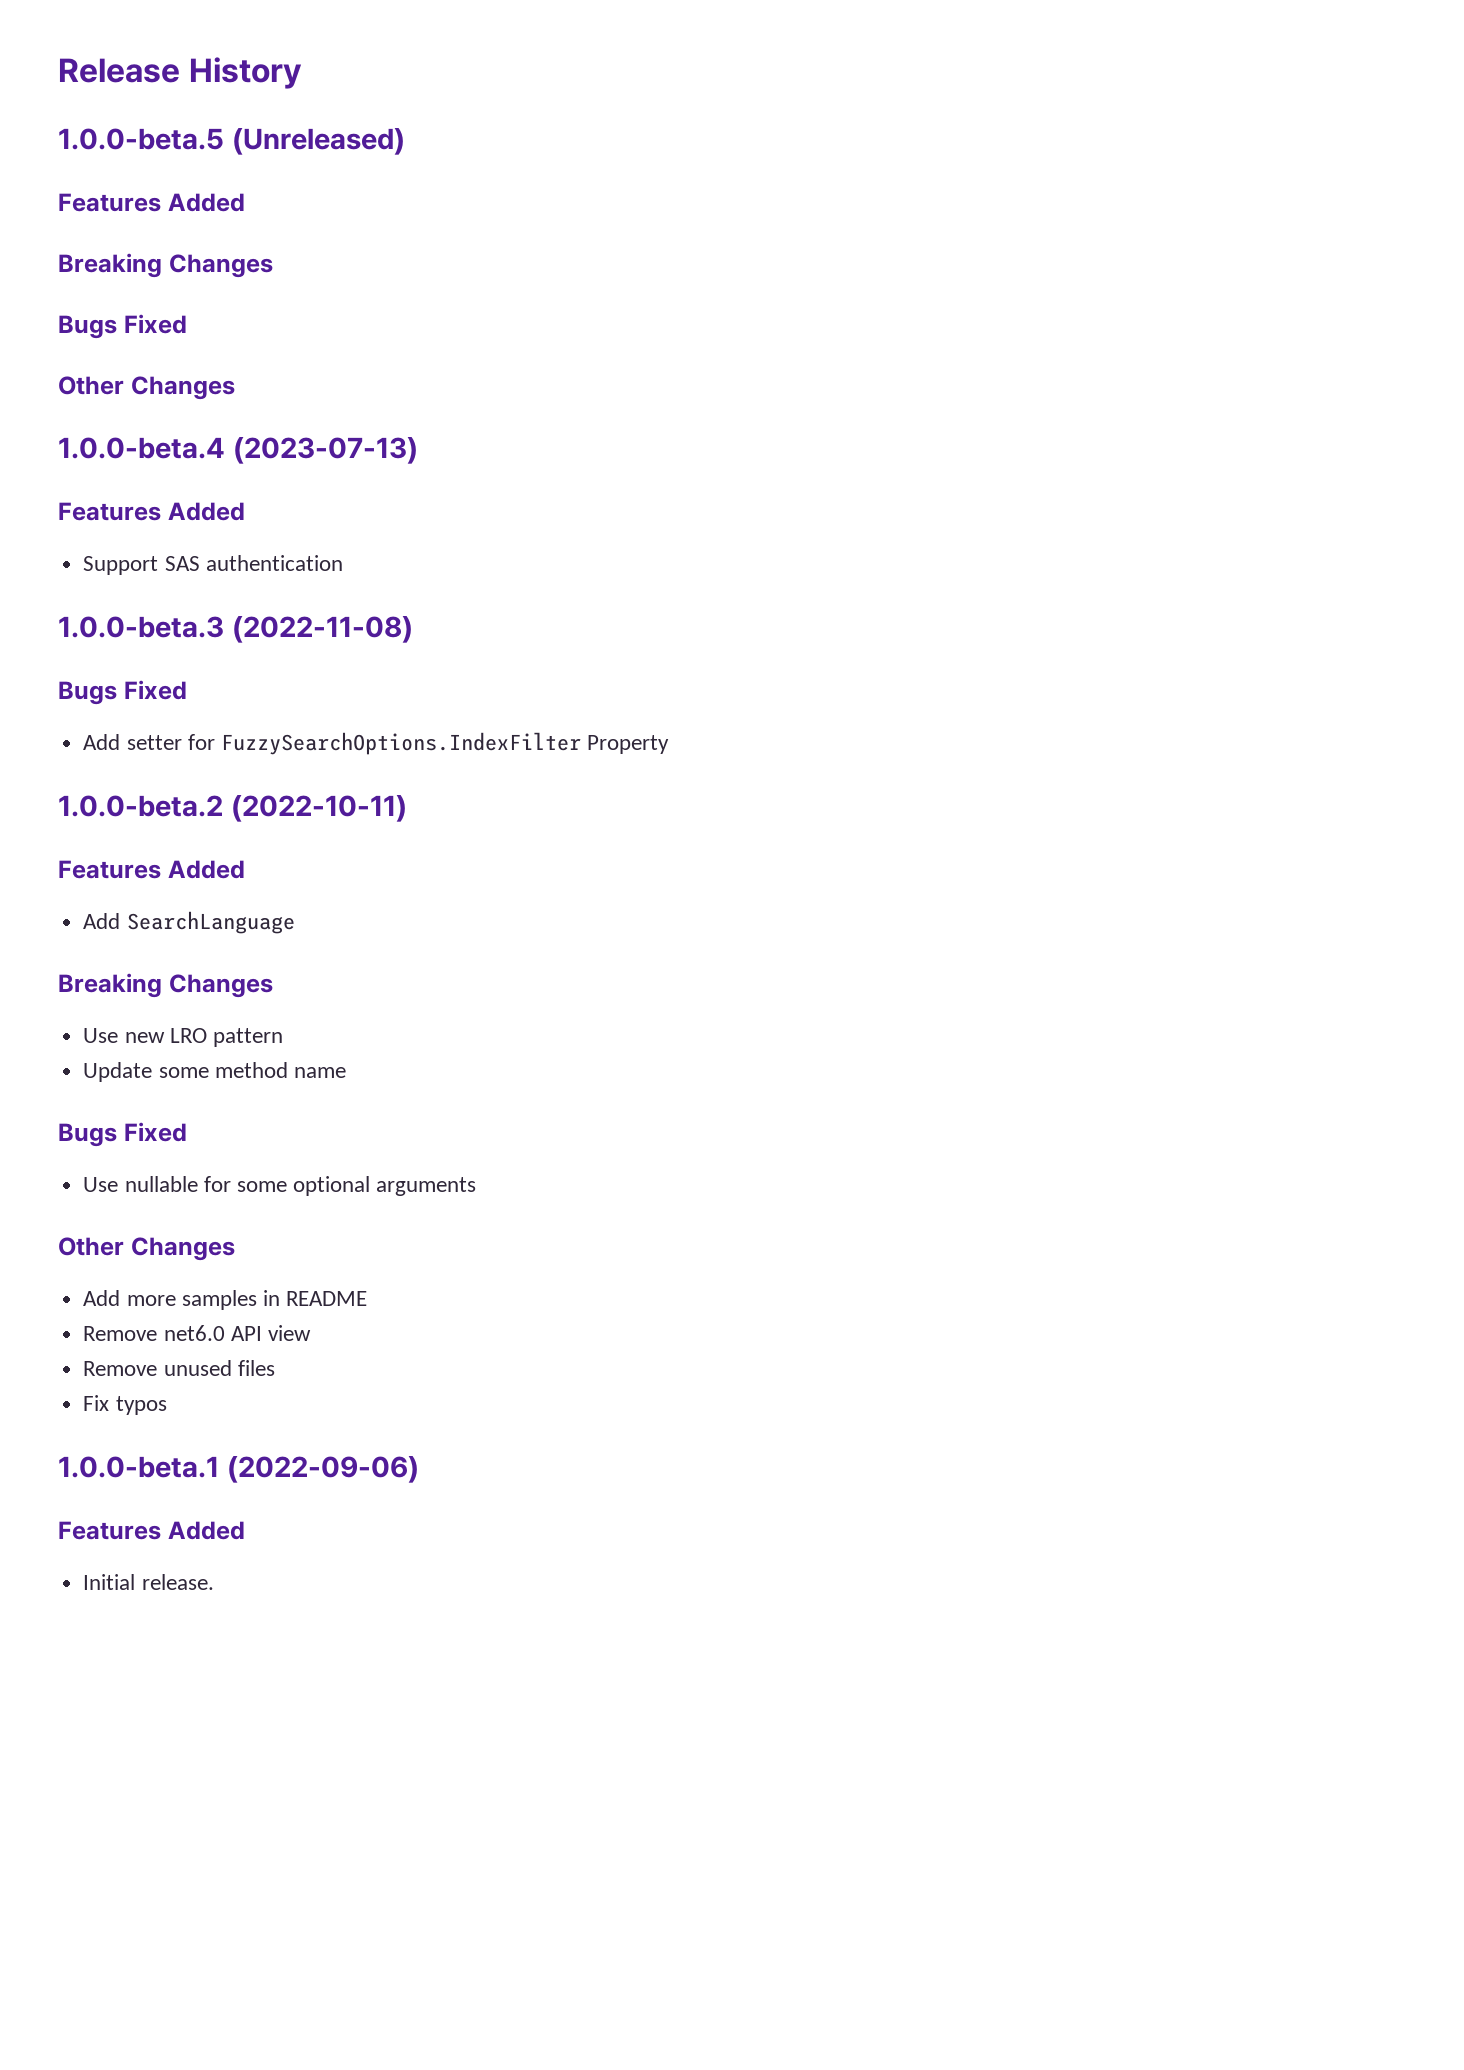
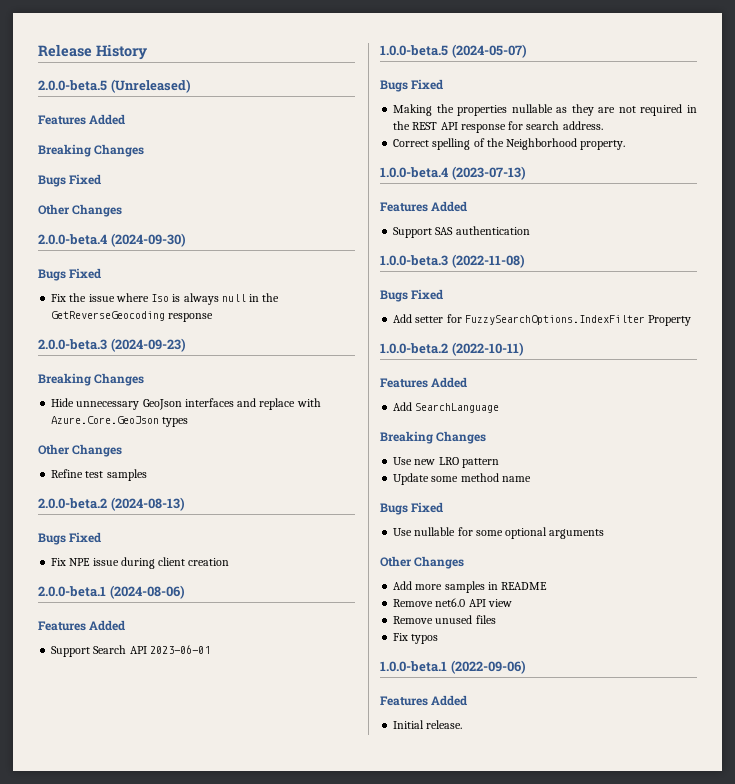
[58,128,224,150] 1.0.0-beta.5 -> [38,80,107,91] 2.0.0-beta.5
(235, 388) none -> [38,233,186,247] [38,268,102,281] [51,293,280,305] [51,311,214,322] [38,338,186,352] [38,373,145,386] [51,398,321,410] [51,416,189,427] [38,444,123,457] [51,469,147,481] [38,497,185,511] [38,532,102,545] [51,557,230,569] [38,585,185,599] [38,620,126,631] [51,645,210,657] [380,44,527,58] [380,79,444,92] [393,104,697,116] [393,121,603,133] [393,138,626,150] // 2.0.0-beta.4 (2024-09-30) // Bugs Fixed // Fix the issue where Iso is always null in the GetReverseGeocoding response // 2.0.0-beta.3 (2024-09-23) // Breaking Changes // Hide unnecessary GeoJson interfaces and replace with Azure.Core.GeoJson types // Other Changes // Refine test samples // 2.0.0-beta.2 (2024-08-13) // Bugs Fixed // Fix NPE issue during client creation // 2.0.0-beta.1 (2024-08-06) // Features Added // Support Search API 2023-06-01 // 1.0.0-beta.5 (2024-05-07) // Bugs Fixed // Making the properties nullable as they are not required in the REST API response for search address. // Correct spelling of the Neighborhood property.

